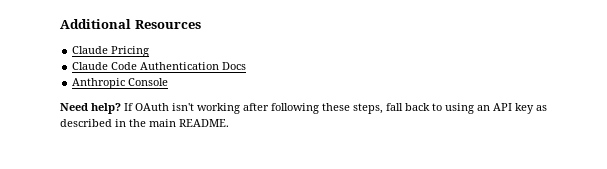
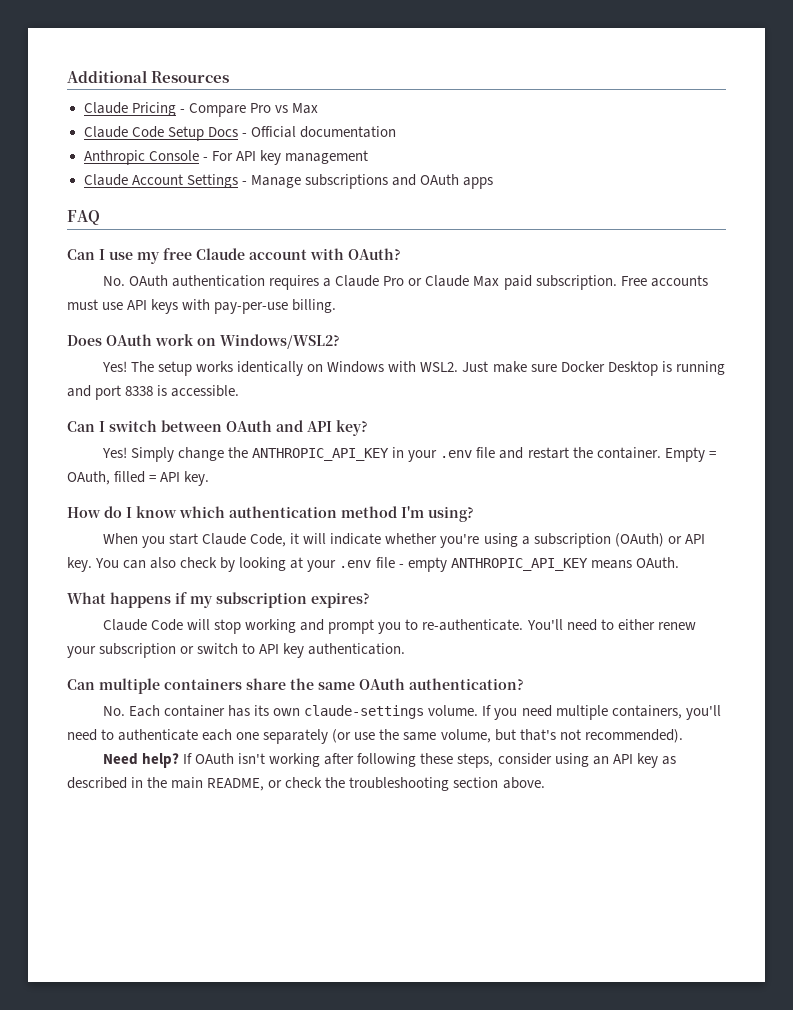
[72,62,220,70] // Claude Code Authentication -> [179,103,318,117] [83,126,204,141] - Compare Pro vs Max // Claude Code Setup
(247, 66) none -> [241,126,396,138] - Official documentation
(169, 82) none -> [202,150,368,165] [83,174,493,189] [67,210,100,225] [67,248,401,264] [103,275,708,290] [67,299,337,314] [67,334,340,349] [102,361,725,376] [67,385,240,400] [67,420,368,436] [102,447,716,462] [67,471,210,486] [67,506,474,522] [103,533,705,548] [67,557,679,572] [67,592,370,608] [103,619,696,634] [67,643,406,658] [67,678,524,694] [103,705,721,720] [67,729,683,744] - For API key management // Claude Account Settings - Manage subscriptions and OAuth apps // FAQ // Can I use my free Claude account with OAuth? // No. OAuth authentication requires a Claude Pro or Claude Max paid subscription. Free accounts must use API keys with pay-per-use billing. // Does OAuth work on Windows/WSL2? // Yes! The setup works identically on Windows with WSL2. Just make sure Docker Desktop is running and port 8338 is accessible. // Can I switch between OAuth and API key? // Yes! Simply change the ANTHROPIC_API_KEY in your .env file and restart the container. Empty = OAuth, filled = API key. // How do I know which authentication method I'm using? // When you start Claude Code, it will indicate whether you're using a subscription (OAuth) or API key. You can also check by looking at your .env file - empty ANTHROPIC_API_KEY means OAuth. // What happens if my subscription expires? // Claude Code will stop working and prompt you to re-authenticate. You'll need to either renew your subscription or switch to API key authentication. // Can multiple containers share the same OAuth authentication? // No. Each container has its own claude-settings volume. If you need multiple containers, you'll need to authenticate each one separately (or use the same volume, but that's not recommended).
[386,103,442,111] fall back to -> [497,753,552,765] consider
[179,119,229,127] README. -> [207,777,545,791] README, or check the troubleshooting section above.

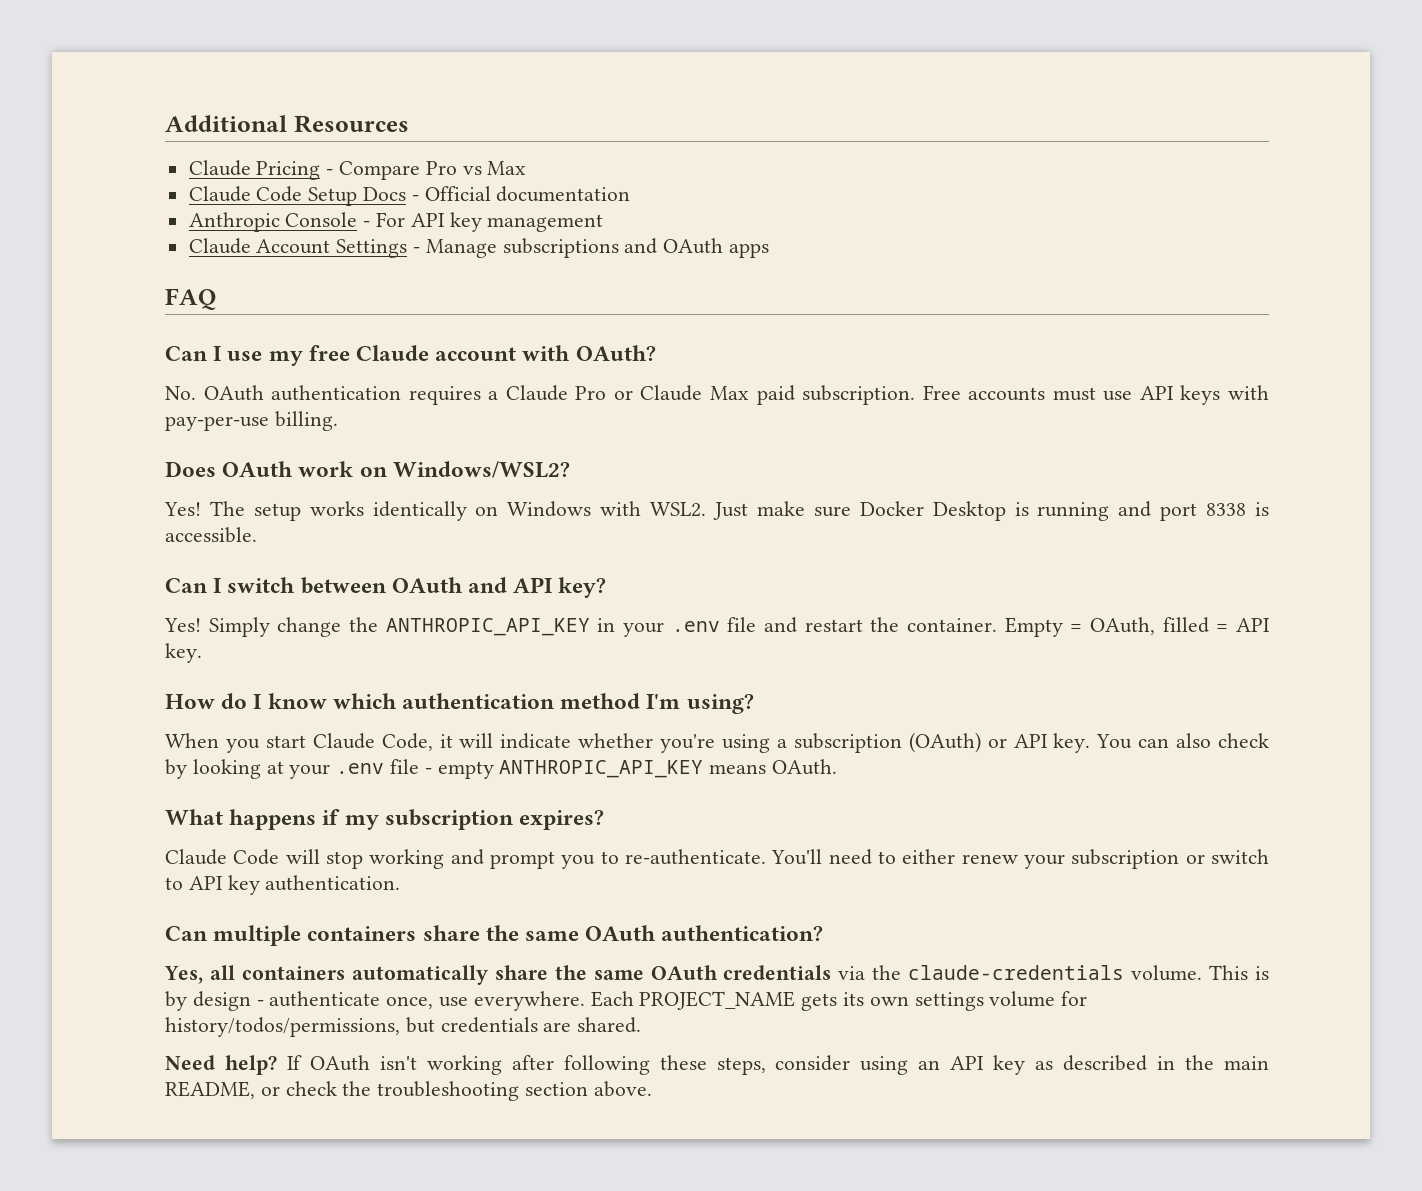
[103,705,721,720] [67,729,683,744] No. Each container has its own claude-settings volume. If you need multiple containers, you'll need to authenticate each one separately (or use the same volume, but that's not recommended). -> [164,965,1269,985] [165,991,1088,1011] [165,1017,642,1037] Yes, all containers automatically share the same OAuth credentials via the claude-credentials volume. This is by design - authenticate once, use everywhere. Each PROJECT_NAME gets its own settings volume for history/todos/permissions, but credentials are shared.

